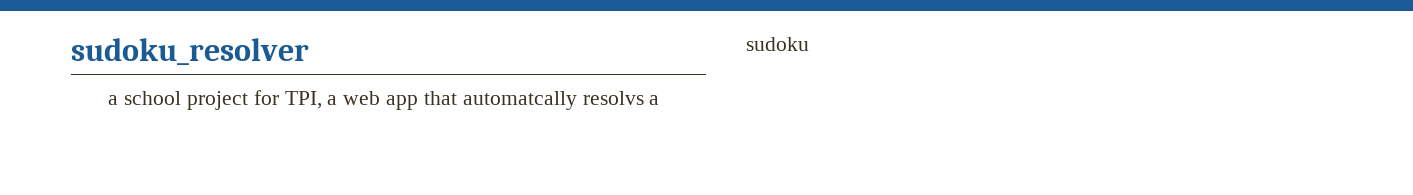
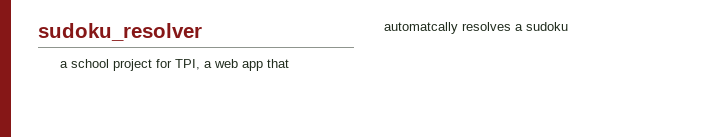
[582,91,644,105] resolvs -> [462,22,511,31] resolves

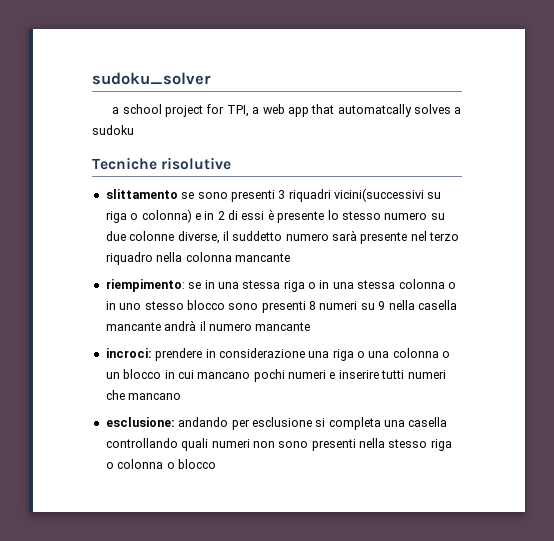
[38,23,202,41] sudoku_resolver -> [92,72,211,85] sudoku_solver
[462,22,511,31] resolves -> [414,104,452,114] solves
(568, 26) none -> [92,157,232,170] [105,188,442,202] [105,209,445,223] [105,230,460,244] [105,252,290,265] [105,279,456,292] [105,300,457,313] [105,320,311,331] [105,348,451,361] [105,369,446,382] [105,390,182,400] [105,417,448,430] [105,438,452,451] [105,459,216,469] // Tecniche risolutive // slittamento se sono presenti 3 riquadri vicini(successivi su riga o colonna) e in 2 di essi è presente lo stesso numero su due colonne diverse, il suddetto numero sarà presente nel terzo riquadro nella colonna mancante // riempimento: se in una stessa riga o in una stessa colonna o in uno stesso blocco sono presenti 8 numeri su 9 nella casella mancante andrà il numero mancante // incroci: prendere in considerazione una riga o una colonna o un blocco in cui mancano pochi numeri e inserire tutti numeri che mancano // esclusione: andando per esclusione si completa una casella controllando quali numeri non sono presenti nella stesso riga o colonna o blocco

